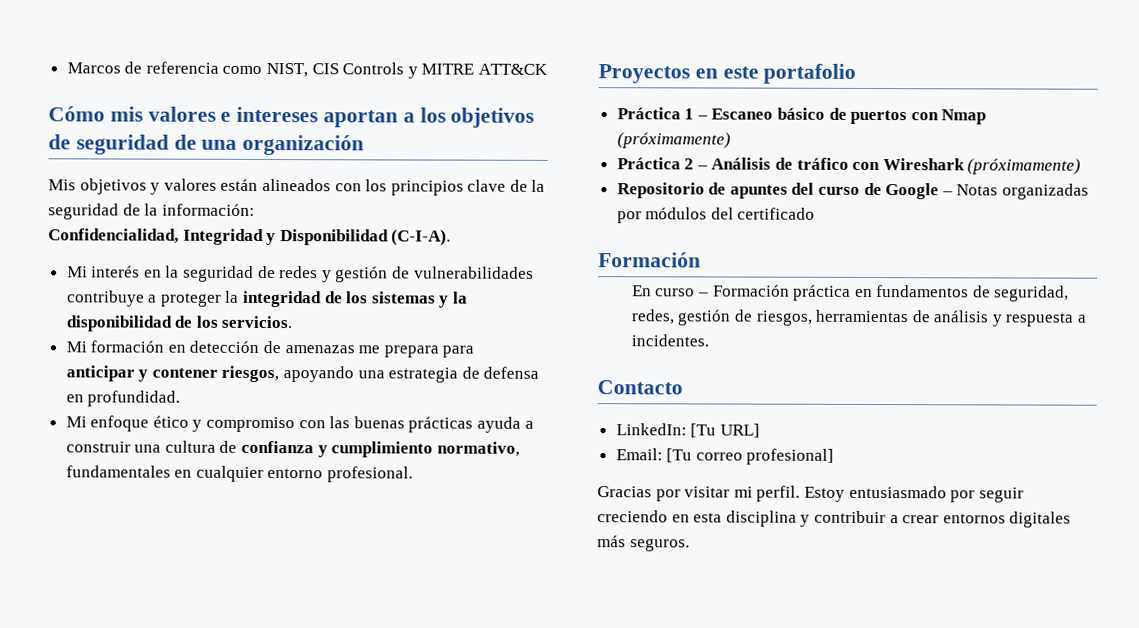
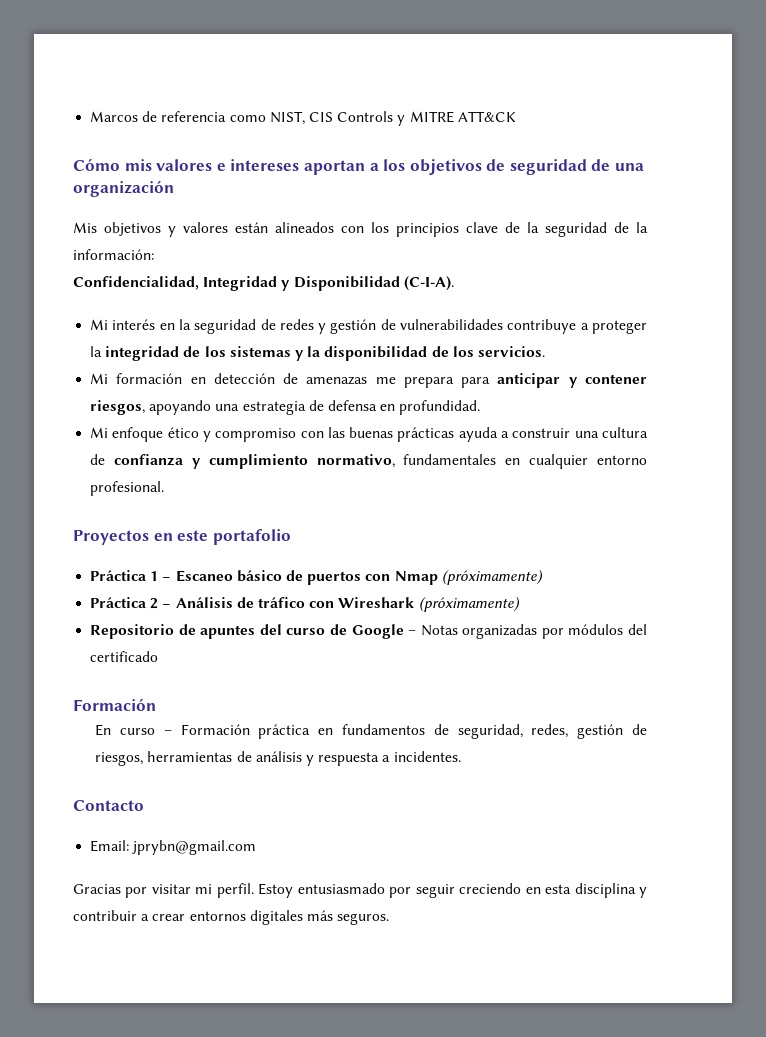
[615,423,760,438] [615,448,835,465] LinkedIn: [Tu URL] // Email: [Tu correo profesional] -> [90,840,257,855] Email: jprybn@gmail.com

